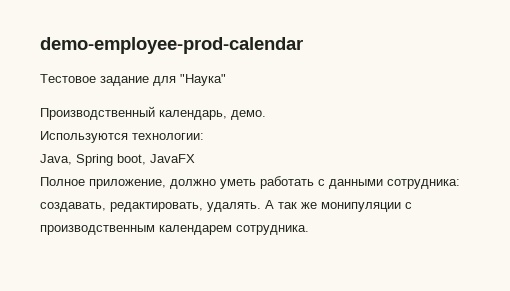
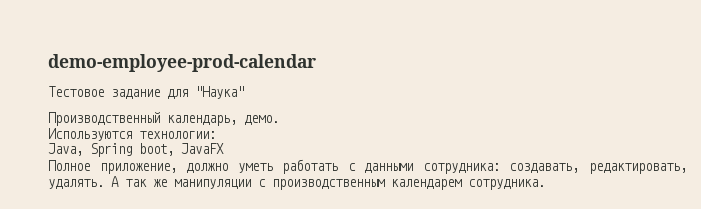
[321,202,401,212] монипуляции -> [174,179,251,189] манипуляции

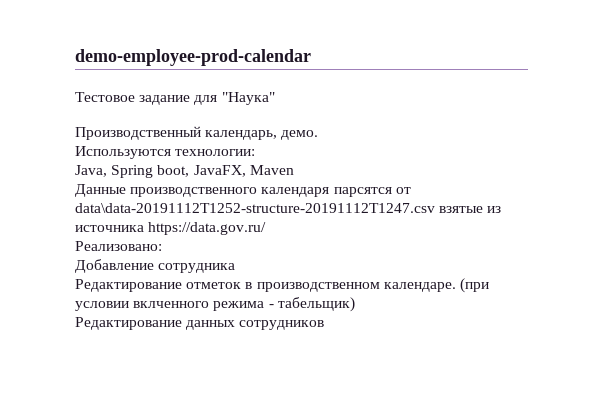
[181,143,224,154] [48,159,687,174] [48,176,545,190] JavaFX // Полное приложение, должно уметь работать с данными сотрудника: создавать, редактировать, удалять. А так же манипуляции с производственным календарем сотрудника. -> [193,165,294,177] [75,184,411,197] [75,203,502,213] [75,222,267,235] [75,241,162,251] [75,259,236,273] [75,278,489,293] [75,297,355,312] [75,317,325,330] JavaFX, Maven // Данные производственного календаря парсятся от data\data-20191112T1252-structure-20191112T1247.csv взятые из источника https://data.gov.ru/ // Реализовано: // Добавление сотрудника // Редактирование отметок в производственном календаре. (при условии вклченного режима - табельщик) // Редактирование данных сотрудников

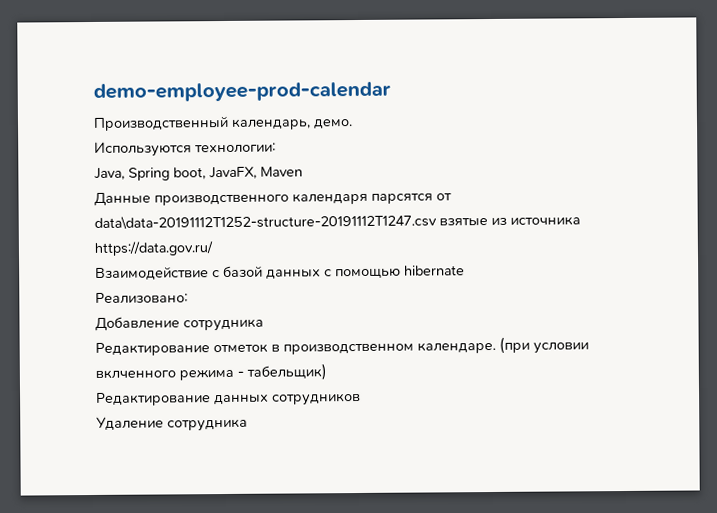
[75,92,275,105] // Тестовое задание для "Наука" -> (391, 91) none
(267, 228) none -> [95,265,465,280] // Взаимодействие с базой данных с помощью hibernate
(325, 325) none -> [96,416,248,432] // Удаление сотрудника

